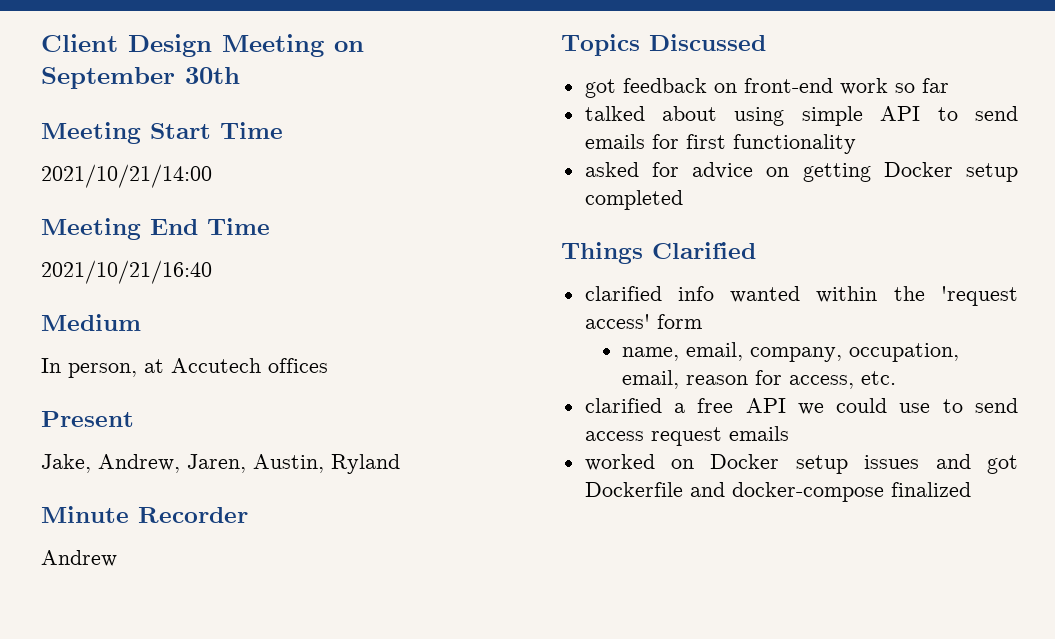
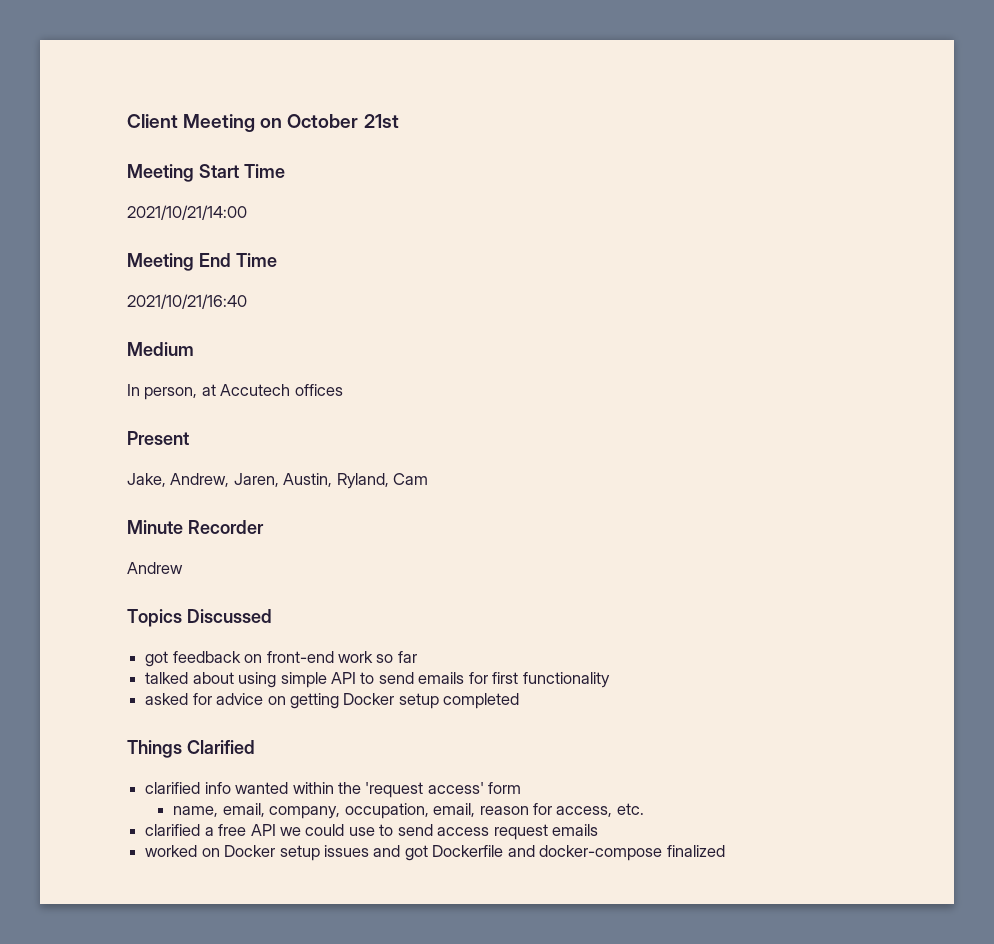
[128,34,212,57] Design -> (178, 121) none
[41,67,240,89] September 30th -> [287,114,399,128] October 21st
[331,454,400,474] Ryland -> [336,473,429,489] Ryland, Cam

